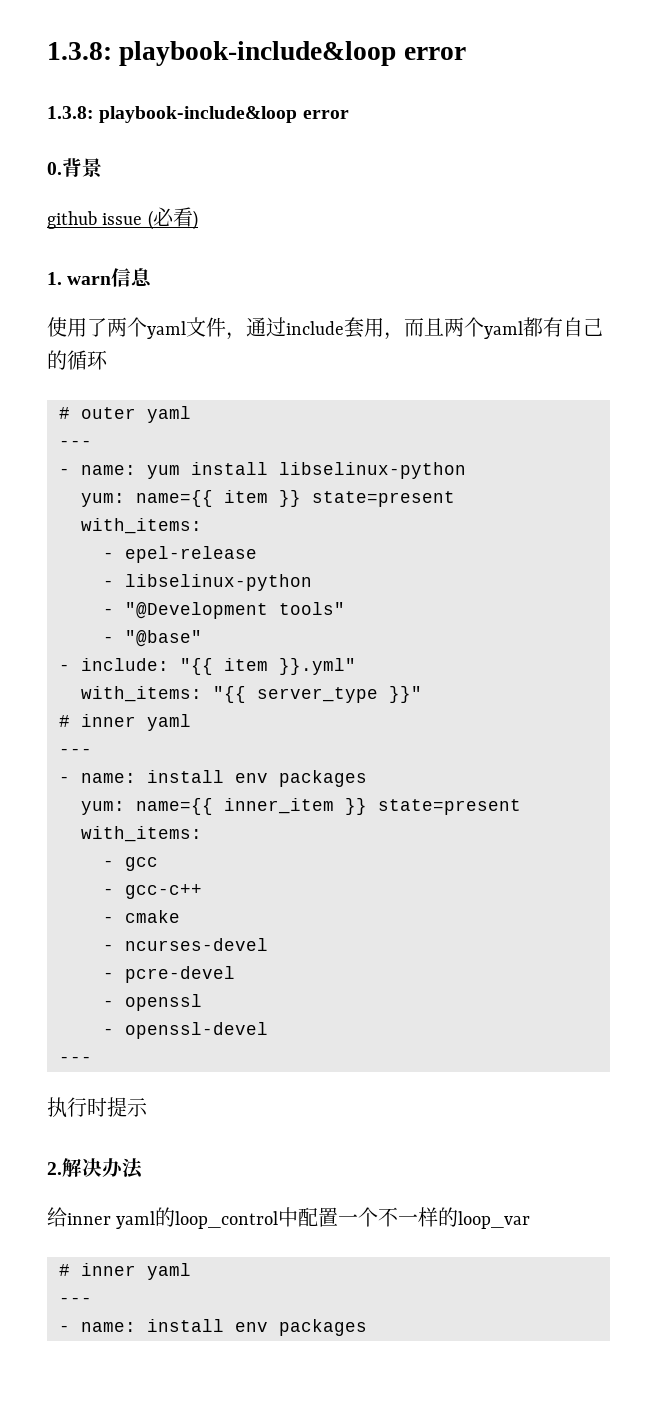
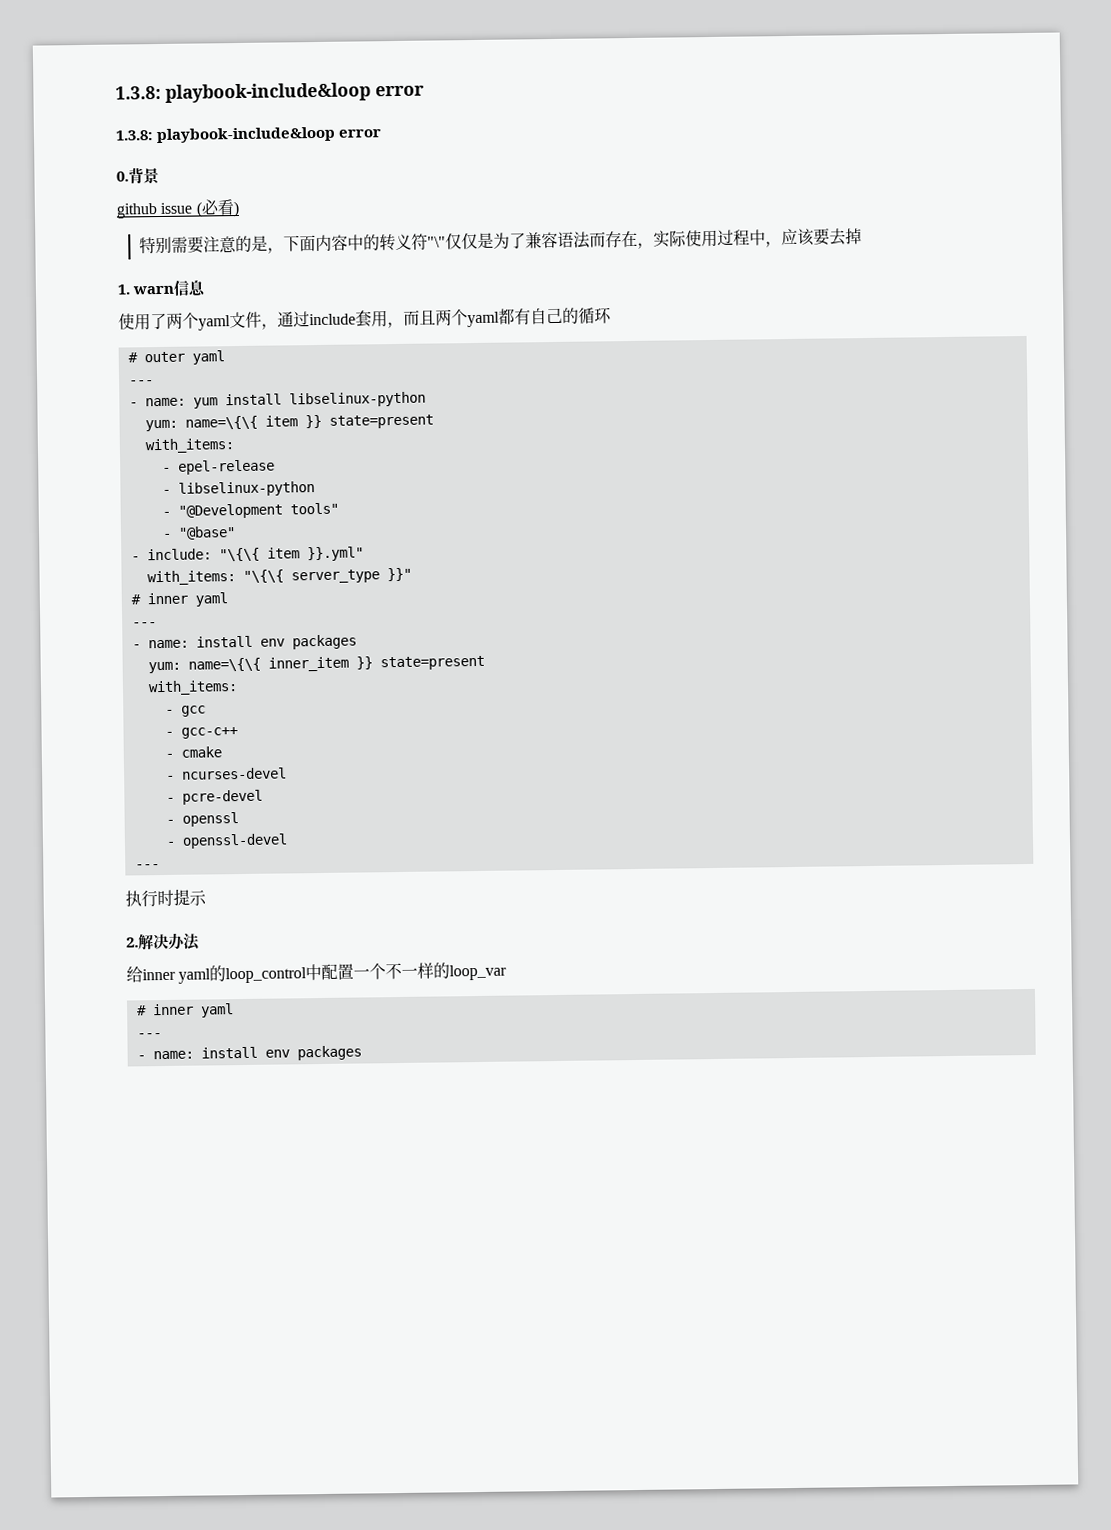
(198, 220) none -> [138,228,862,255] // 特别需要注意的是，下面内容中的转义符"\"仅仅是为了兼容语法而存在，实际使用过程中，应该要去掉
[136,490,213,507] name={{ -> [184,415,258,430] name=\{\{
[180,658,213,675] "{{ -> [218,547,260,562] "\{\{
[213,686,246,703] "{{ -> [242,569,284,583] "\{\{
[136,798,213,815] name={{ -> [187,657,261,672] name=\{\{

